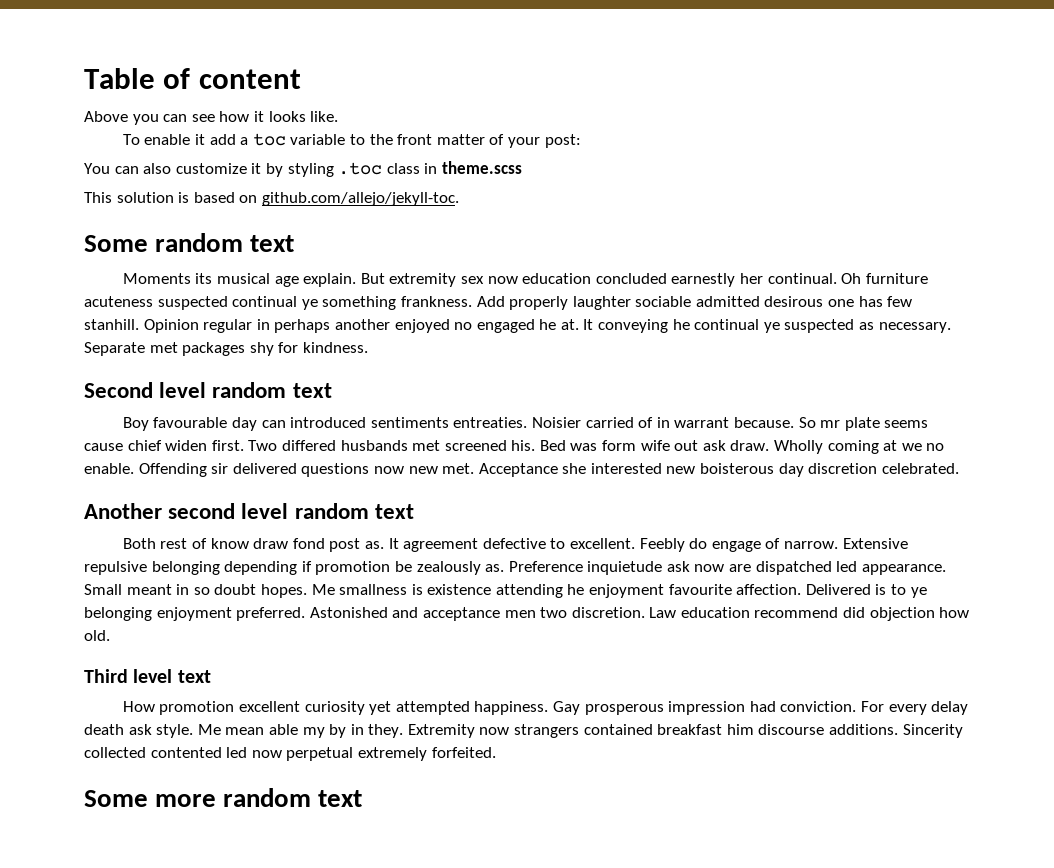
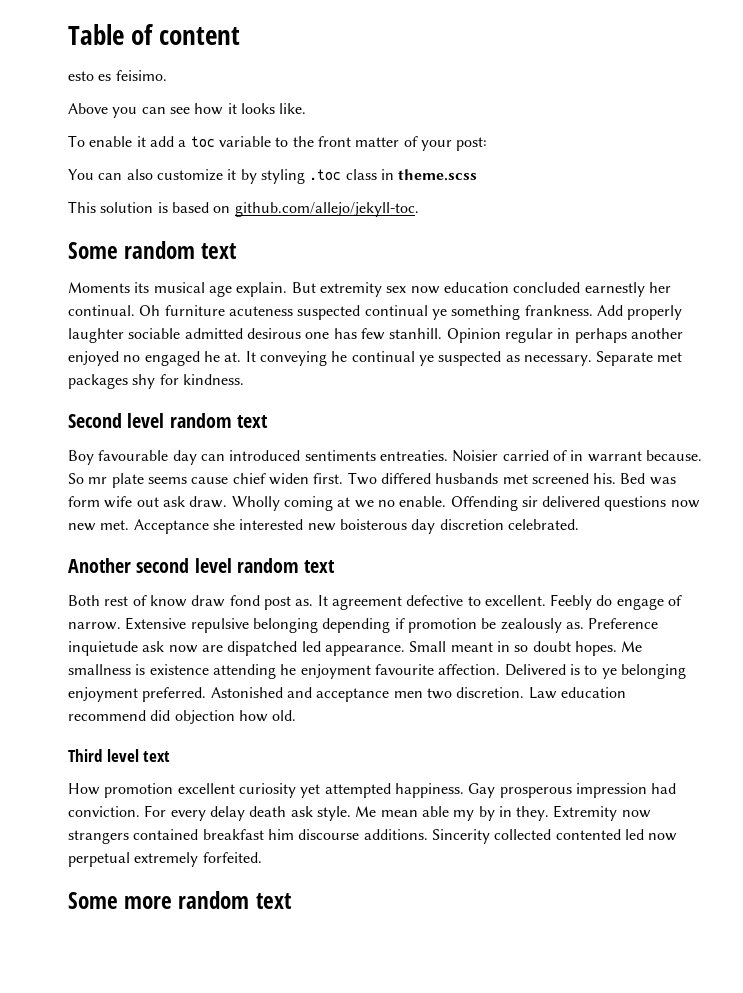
(301, 79) none -> [68,70,167,81] // esto es feisimo.

